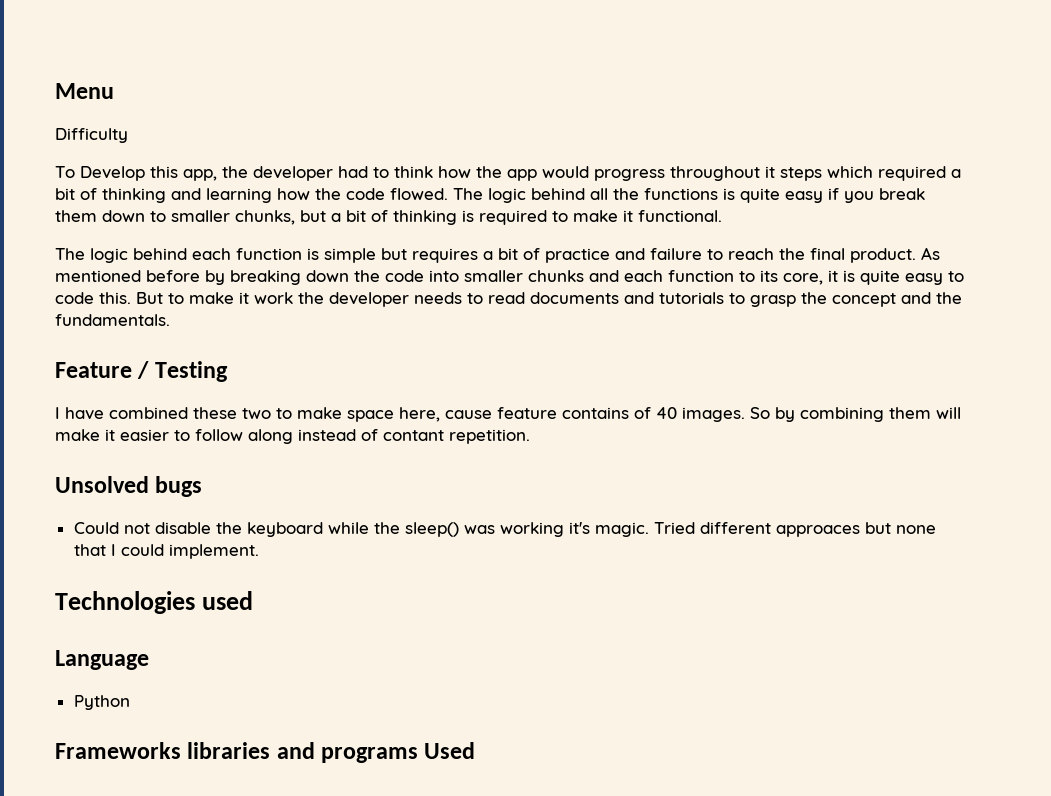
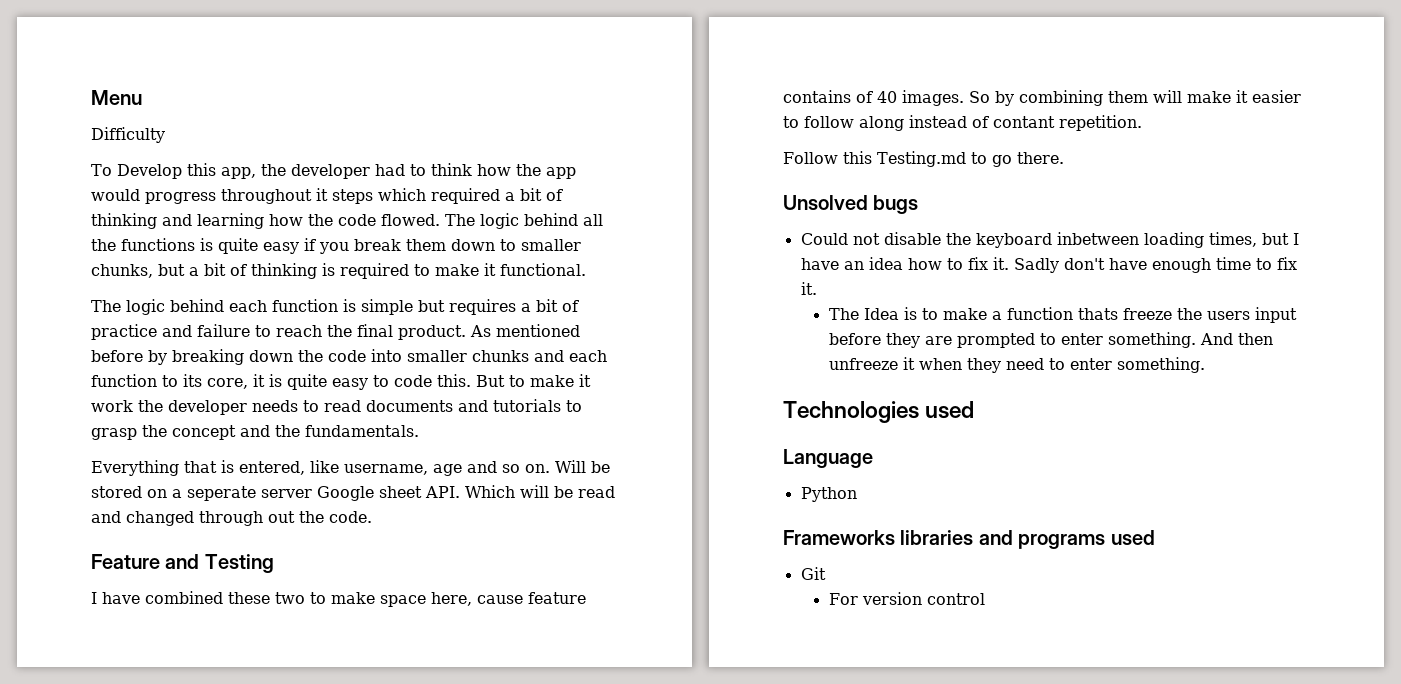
(170, 320) none -> [91,460,610,476] [91,485,615,501] [91,511,372,526] // Everything that is entered, like username, age and so on. Will be stored on a seperate server Google sheet API. Which will be read and changed through out the code.
[137,361,150,379] / -> [165,554,200,569] and
(530, 436) none -> [783,151,1064,167] // Follow this Testing.md to go there.
[327,522,936,537] [73,544,259,559] while the sleep() was working it's magic. Tried different approaces but none that I could implement. -> [1056,232,1299,248] [800,257,1297,273] [800,282,817,295] [828,307,1297,323] [828,332,1273,348] [828,357,1205,373] inbetween loading times, but I have an idea how to fix it. Sadly don't have enough time to fix it. // The Idea is to make a function thats freeze the users input before they are prompted to enter something. And then unfreeze it when they need to enter something.
[424,742,476,759] Used -> [1110,530,1155,545] [800,567,826,580] [828,592,985,605] used // Git // For version control

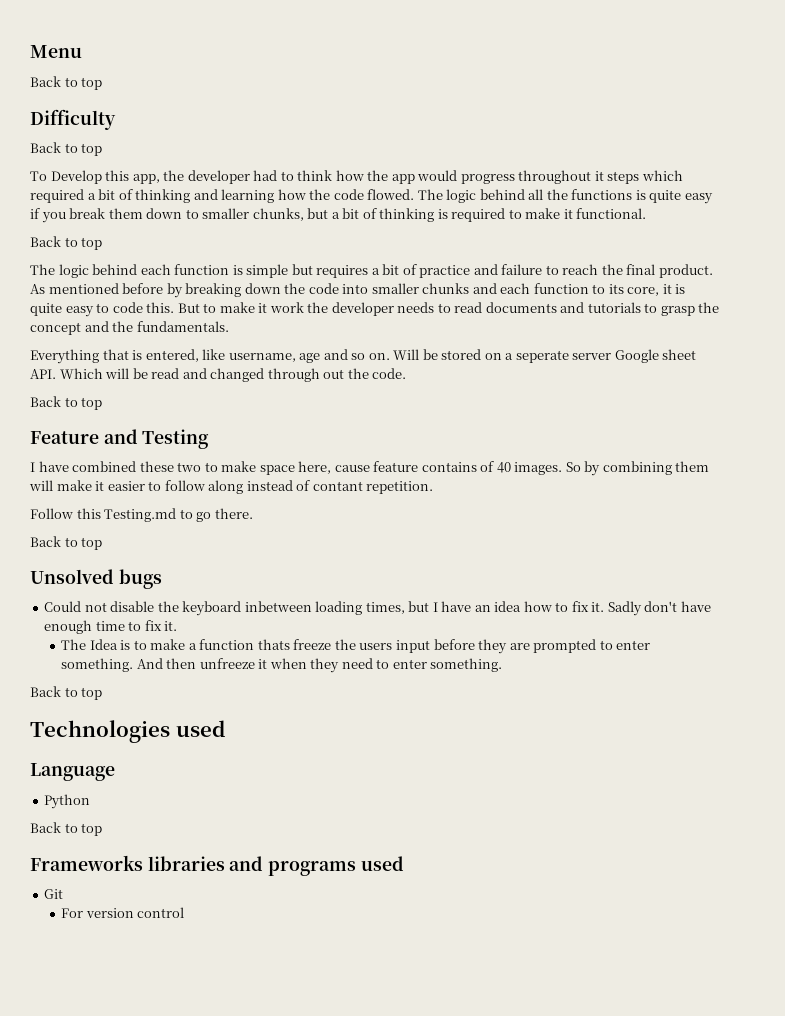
[91,127,165,143] Difficulty -> [30,76,103,90] [30,109,116,130] [30,142,103,156] Back to top // Difficulty // Back to top
(586, 269) none -> [30,236,103,250] // Back to top
(372, 517) none -> [30,396,103,410] // Back to top
(1064, 158) none -> [30,536,103,550] // Back to top
(1205, 365) none -> [30,686,103,700] // Back to top
(857, 494) none -> [30,822,103,836] // Back to top

